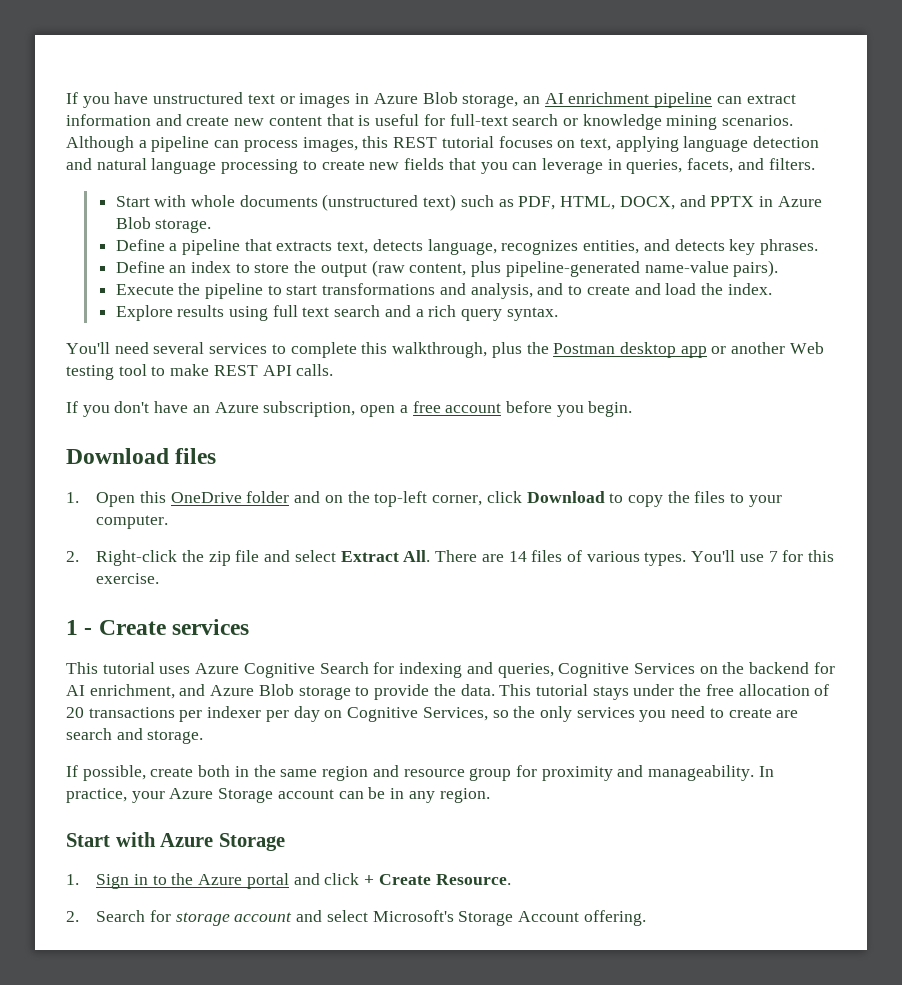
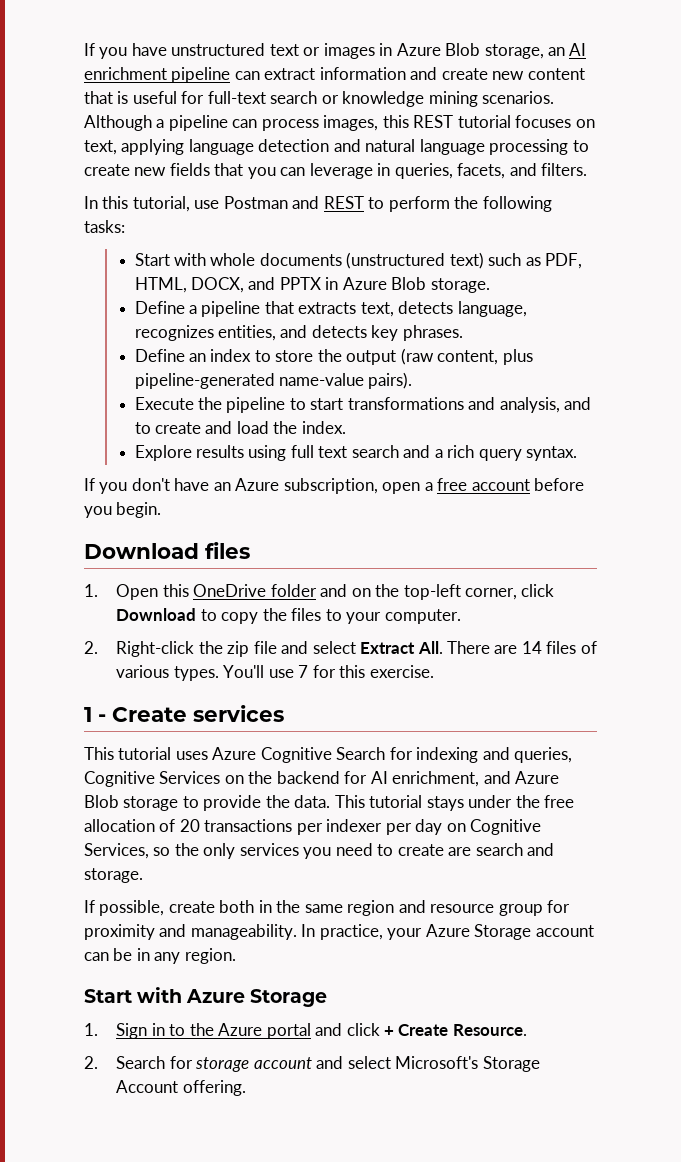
(815, 164) none -> [84,196,552,212] [84,220,125,233] // In this tutorial, use Postman and REST to perform the following tasks:
[66,342,824,358] [66,364,334,380] // You'll need several services to complete this walkthrough, plus the Postman desktop app or another Web testing tool to make REST API calls. -> (578, 453) none

